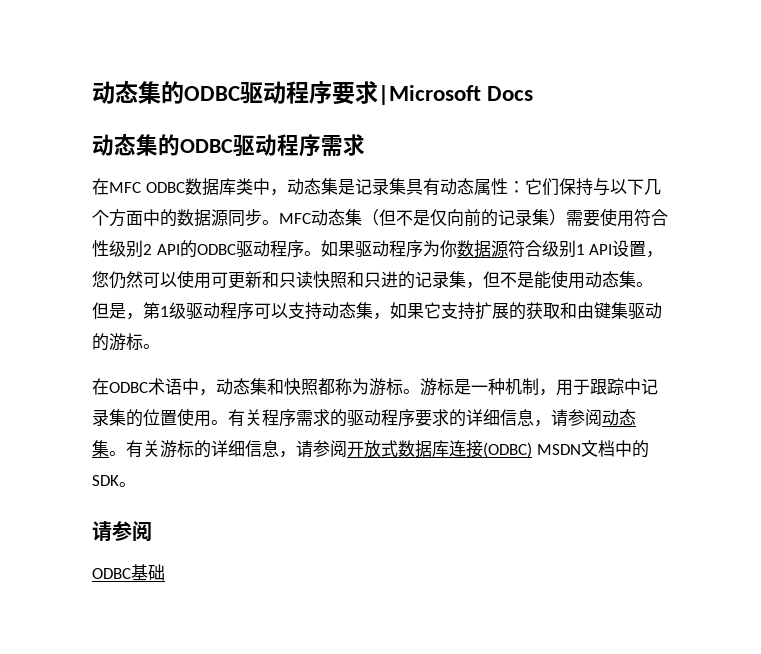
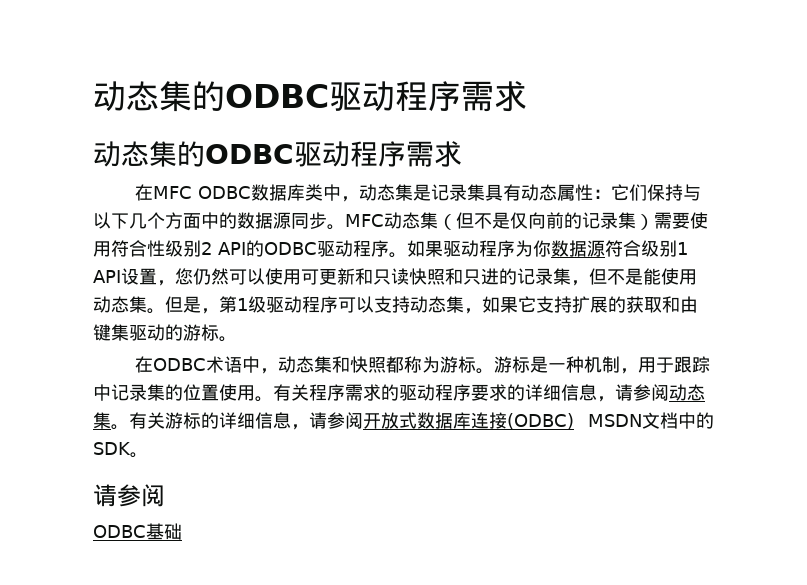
[92,81,534,105] 动态集的ODBC驱动程序要求|Microsoft Docs -> [93,81,527,112] 动态集的ODBC驱动程序需求

